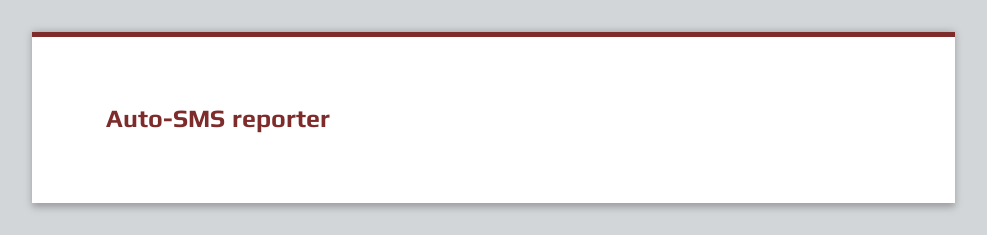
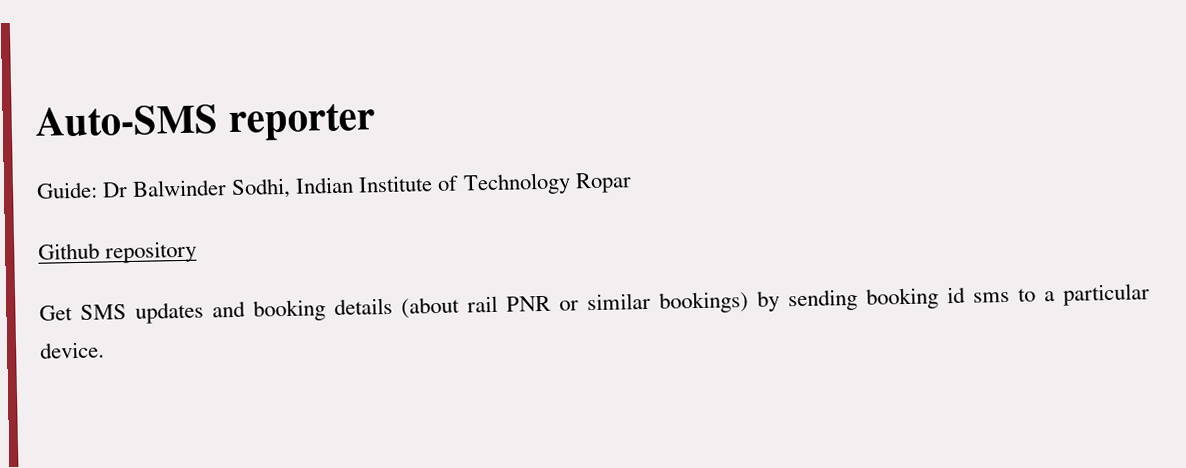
(330, 122) none -> [36,172,632,199] [38,240,198,264] [39,283,1150,324] [40,341,105,359] // Guide: Dr Balwinder Sodhi, Indian Institute of Technology Ropar // Github repository // Get SMS updates and booking details (about rail PNR or similar bookings) by sending booking id sms to a particular device.

